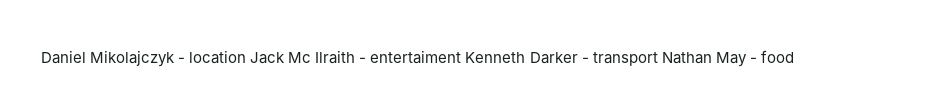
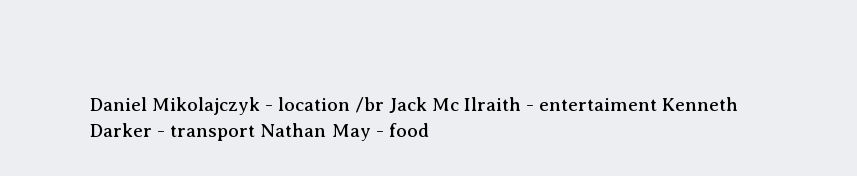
(247, 57) none -> [355,97,384,113] /br

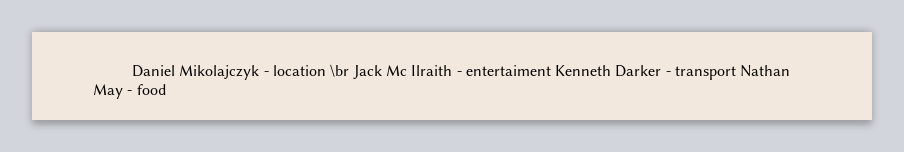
[355,97,384,113] /br -> [330,64,350,77] \br

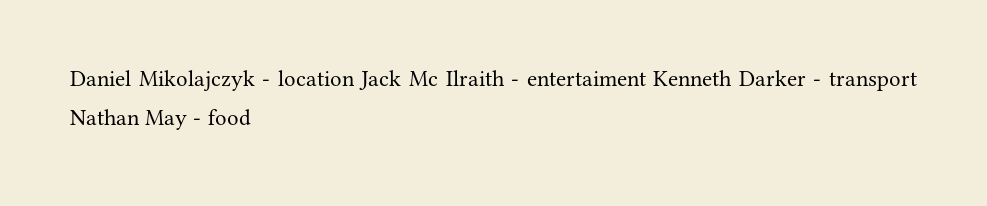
[330,64,350,77] \br -> (355, 78) none

